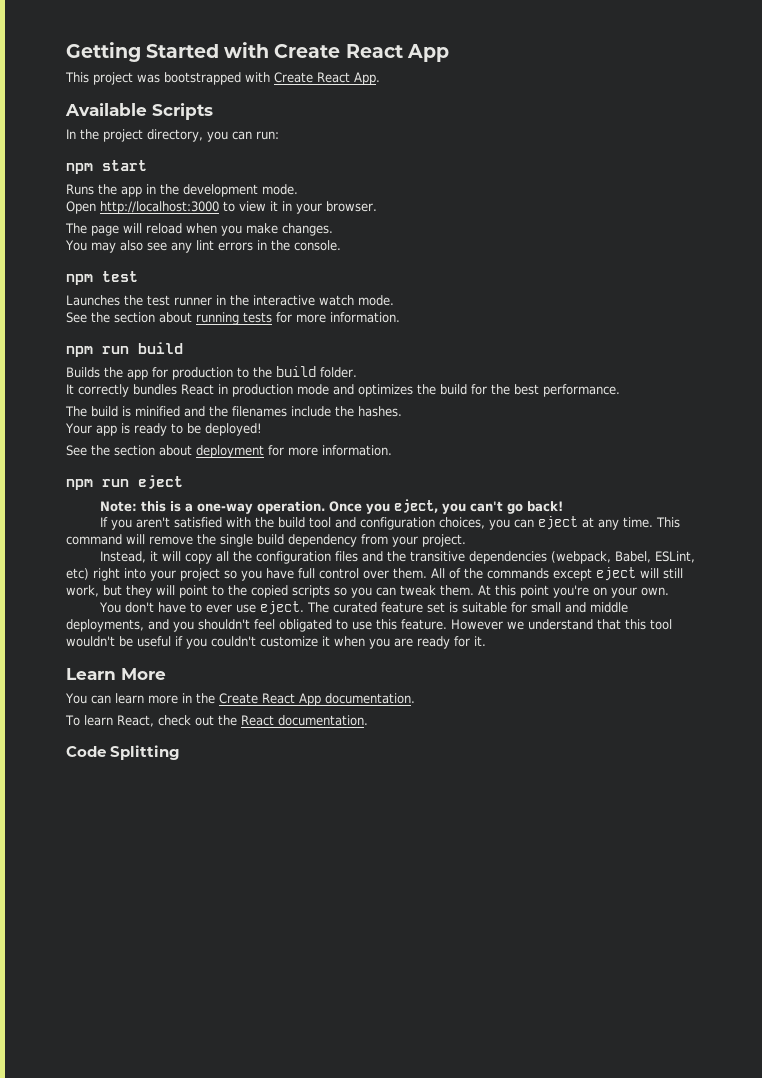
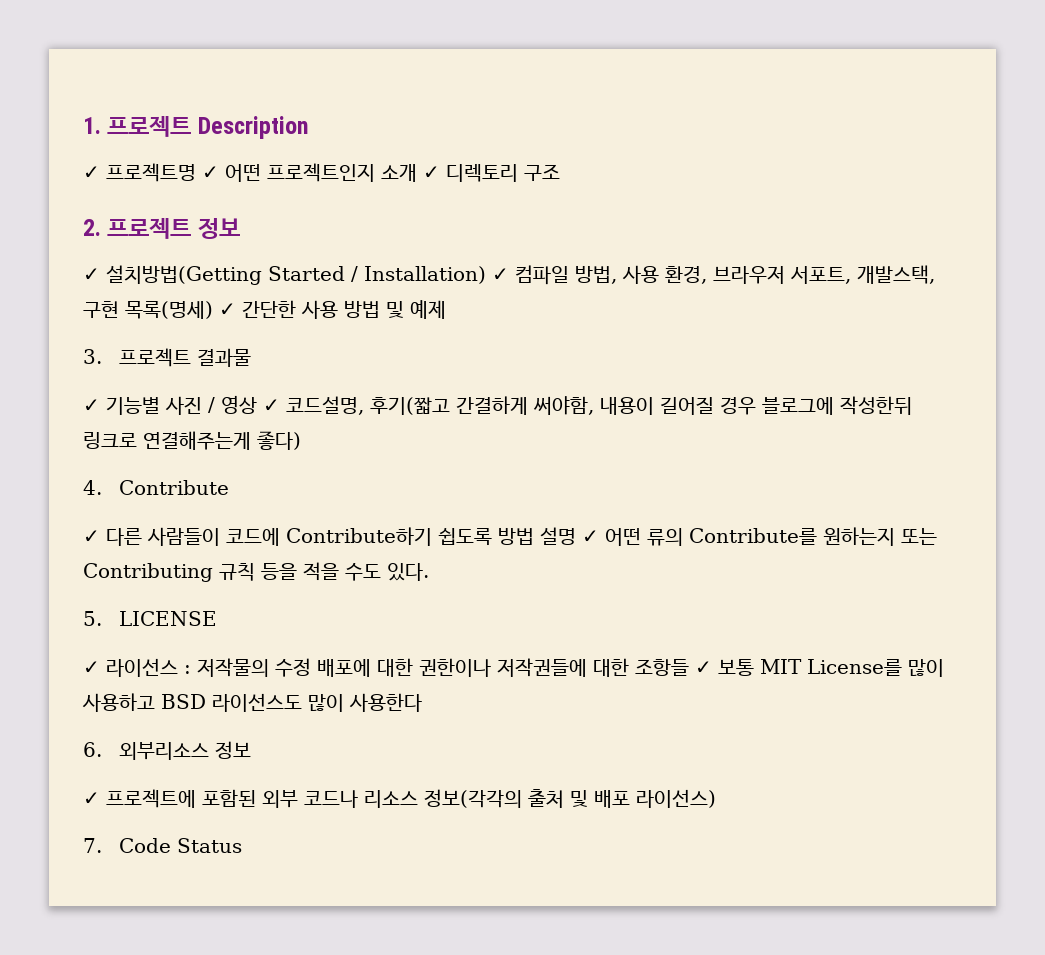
[66,42,449,62] [65,72,380,85] [65,103,213,120] [66,129,279,142] [66,160,147,174] [66,184,298,197] [66,201,377,214] [65,223,333,236] [65,240,341,253] [66,271,138,285] [66,295,394,306] [66,312,400,325] [66,342,183,357] [66,366,357,380] [66,384,620,397] [65,406,402,417] [65,423,262,436] [66,445,392,458] [66,475,183,490] [99,499,563,514] [99,516,680,530] [66,534,466,547] [99,551,695,564] [66,567,683,581] [66,585,669,598] [98,601,628,615] [66,619,672,632] [66,636,486,649] [66,668,166,680] [65,693,415,706] [65,715,368,727] [66,745,181,760] Getting Started with Create React App // This project was bootstrapped with Create React App. // Available Scripts // In the project directory, you can run: // npm start // Runs the app in the development mode. // Open http://localhost:3000 to view it in your browser. // The page will reload when you make changes. // You may also see any lint errors in the console. // npm test // Launches the test runner in the interactive watch mode. // See the section about running tests for more information. // npm run build // Builds the app for production to the build folder. // It correctly bundles React in production mode and optimizes the build for the best performance. // The build is minified and the filenames include the hashes. // Your app is ready to be deployed! // See the section about deployment for more information. // npm run eject // Note: this is a one-way operation. Once you eject, you can't go back! // If you aren't satisfied with the build tool and configuration choices, you can eject at any time. This command will remove the single build dependency from your project. // Instead, it will copy all the configuration files and the transitive dependencies (webpack, Babel, ESLint, etc) right into your project so you have full control over them. All of the commands except eject will still work, but they will point to the copied scripts so you can tweak them. At this point you're on your own. // You don't have to ever use eject. The curated feature set is suitable for small and middle deployments, and you shouldn't feel obligated to use this feature. However we understand that this tool wouldn't be useful if you couldn't customize it when you are ready for it. // Learn More // You can learn more in the Create React App documentation. // To learn React, check out the React documentation. // Code Splitting -> [83,116,309,139] [83,163,560,182] [83,218,240,239] [83,265,935,285] [83,300,446,319] [83,348,251,367] [83,395,912,415] [83,431,301,450] [83,480,229,495] [83,527,937,546] [83,562,429,582] [83,611,217,626] [83,658,944,677] [82,693,422,712] [83,741,251,760] [83,789,716,808] [83,838,242,853] 1. 프로젝트 Description // ✓ 프로젝트명 ✓ 어떤 프로젝트인지 소개 ✓ 디렉토리 구조 // 2. 프로젝트 정보 // ✓ 설치방법(Getting Started / Installation) ✓ 컴파일 방법, 사용 환경, 브라우저 서포트, 개발스택, 구현 목록(명세) ✓ 간단한 사용 방법 및 예제 // 3. 프로젝트 결과물 // ✓ 기능별 사진 / 영상 ✓ 코드설명, 후기(짧고 간결하게 써야함, 내용이 길어질 경우 블로그에 작성한뒤 링크로 연결해주는게 좋다) // 4. Contribute // ✓ 다른 사람들이 코드에 Contribute하기 쉽도록 방법 설명 ✓ 어떤 류의 Contribute를 원하는지 또는 Contributing 규칙 등을 적을 수도 있다. // 5. LICENSE // ✓ 라이선스 : 저작물의 수정 배포에 대한 권한이나 저작권들에 대한 조항들 ✓ 보통 MIT License를 많이 사용하고 BSD 라이선스도 많이 사용한다 // 6. 외부리소스 정보 // ✓ 프로젝트에 포함된 외부 코드나 리소스 정보(각각의 출처 및 배포 라이선스) // 7. Code Status

